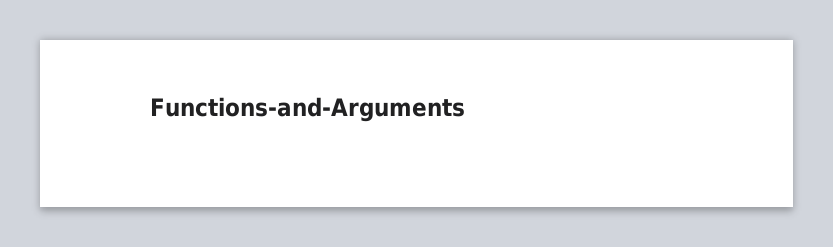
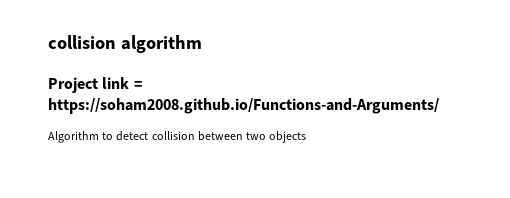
[150,97,465,122] Functions-and-Arguments -> [48,35,202,53] [48,77,142,93] [48,98,439,114] [48,131,307,143] collision algorithm // Project link = https://soham2008.github.io/Functions-and-Arguments/ // Algorithm to detect collision between two objects

